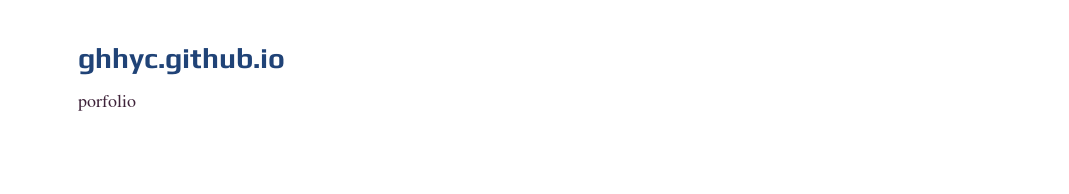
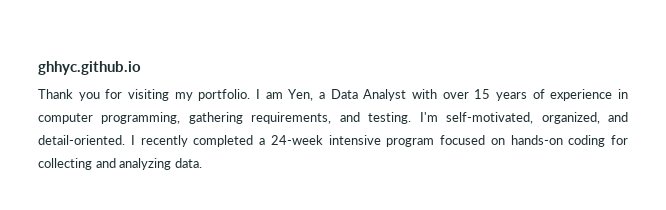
[78,94,136,111] porfolio -> [38,89,628,101] [38,112,629,124] [38,135,628,147] [38,158,202,170] Thank you for visiting my portfolio. I am Yen, a Data Analyst with over 15 years of experience in computer programming, gathering requirements, and testing. I'm self-motivated, organized, and detail-oriented. I recently completed a 24-week intensive program focused on hands-on coding for collecting and analyzing data.

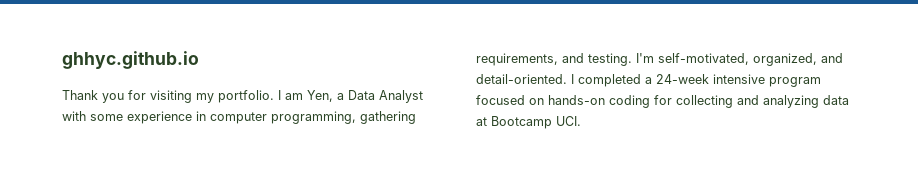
[442,89,545,101] over 15 years of -> [90,114,123,121] some
[140,135,188,147] recently -> (574, 79) none
[174,158,202,168] data. -> [823,95,849,105] [476,116,581,129] data at Bootcamp UCI.

